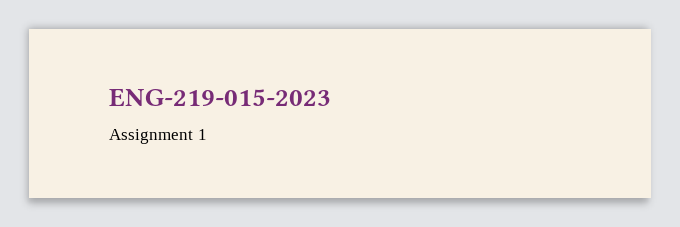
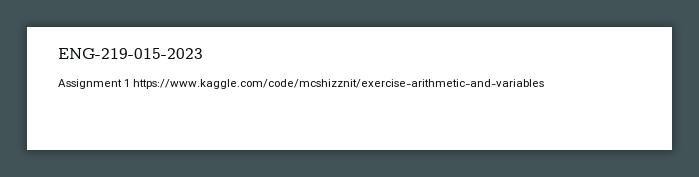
(207, 134) none -> [133,79,545,89] https://www.kaggle.com/code/mcshizznit/exercise-arithmetic-and-variables

